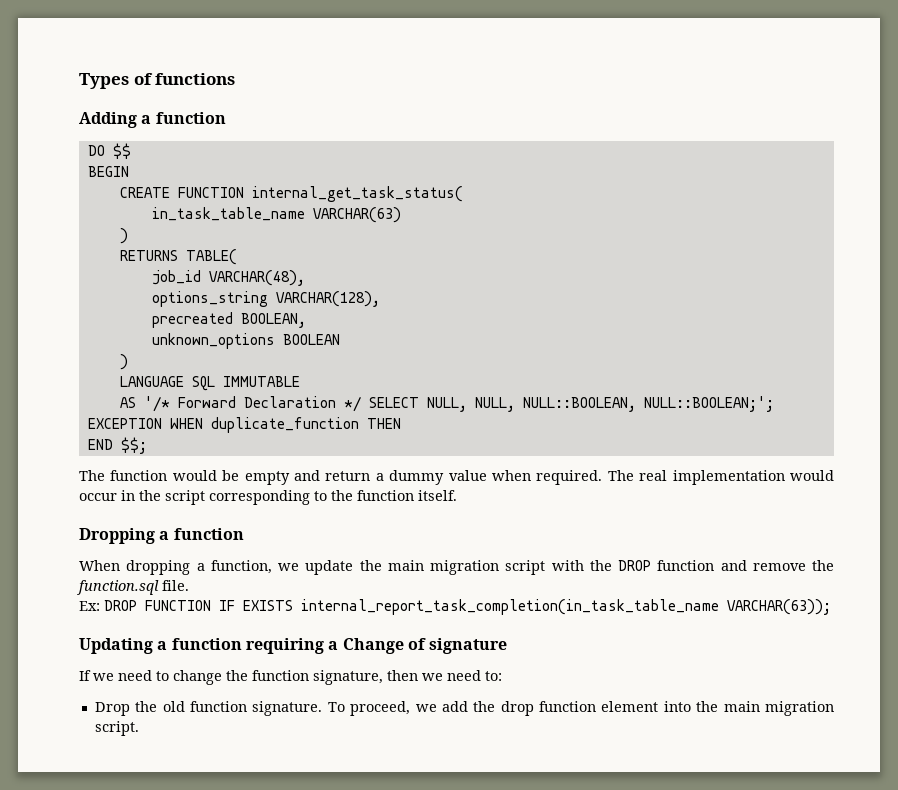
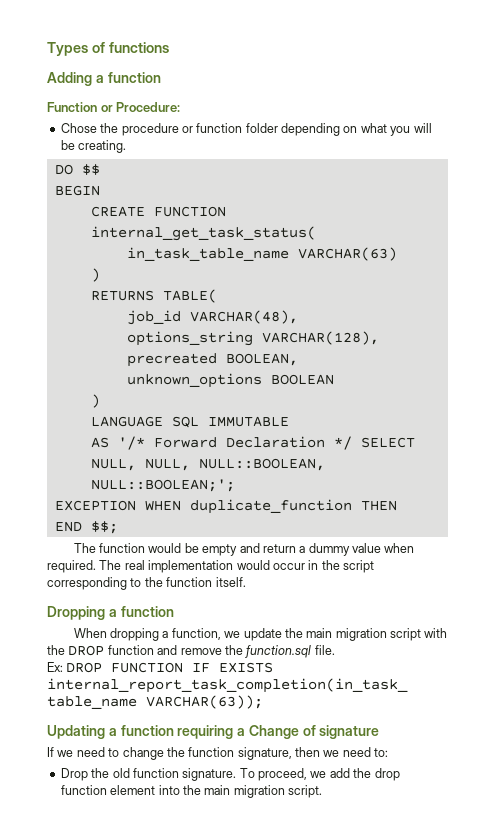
(226, 118) none -> [47,102,181,112] [60,123,432,136] [60,140,127,153] // Function or Procedure: // Chose the procedure or function folder depending on what you will be creating.

